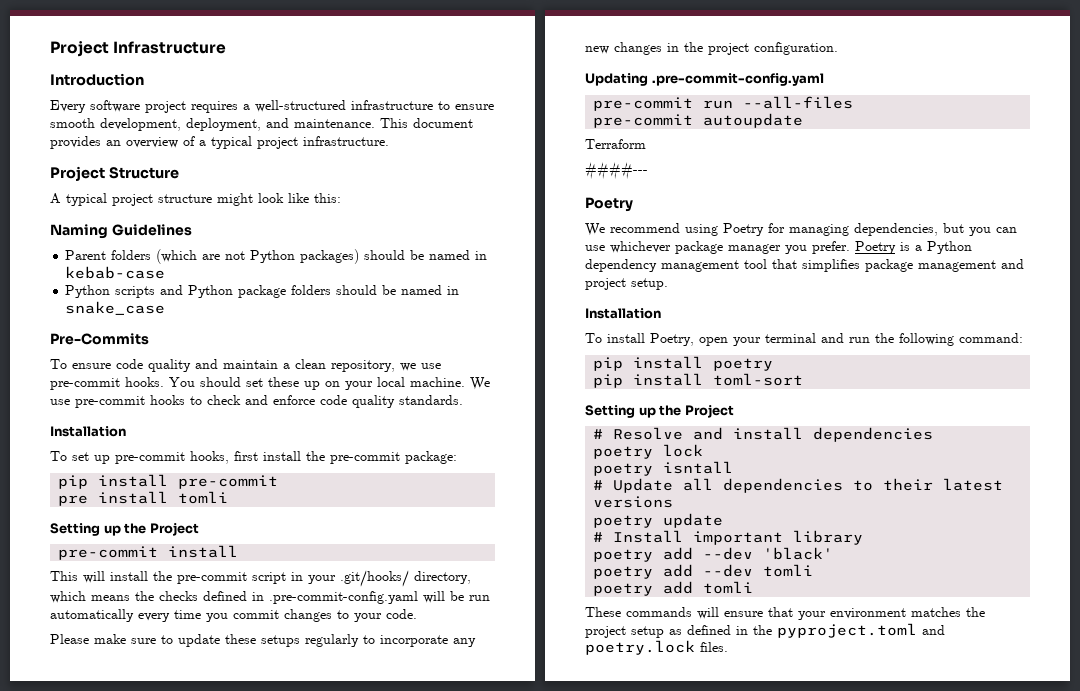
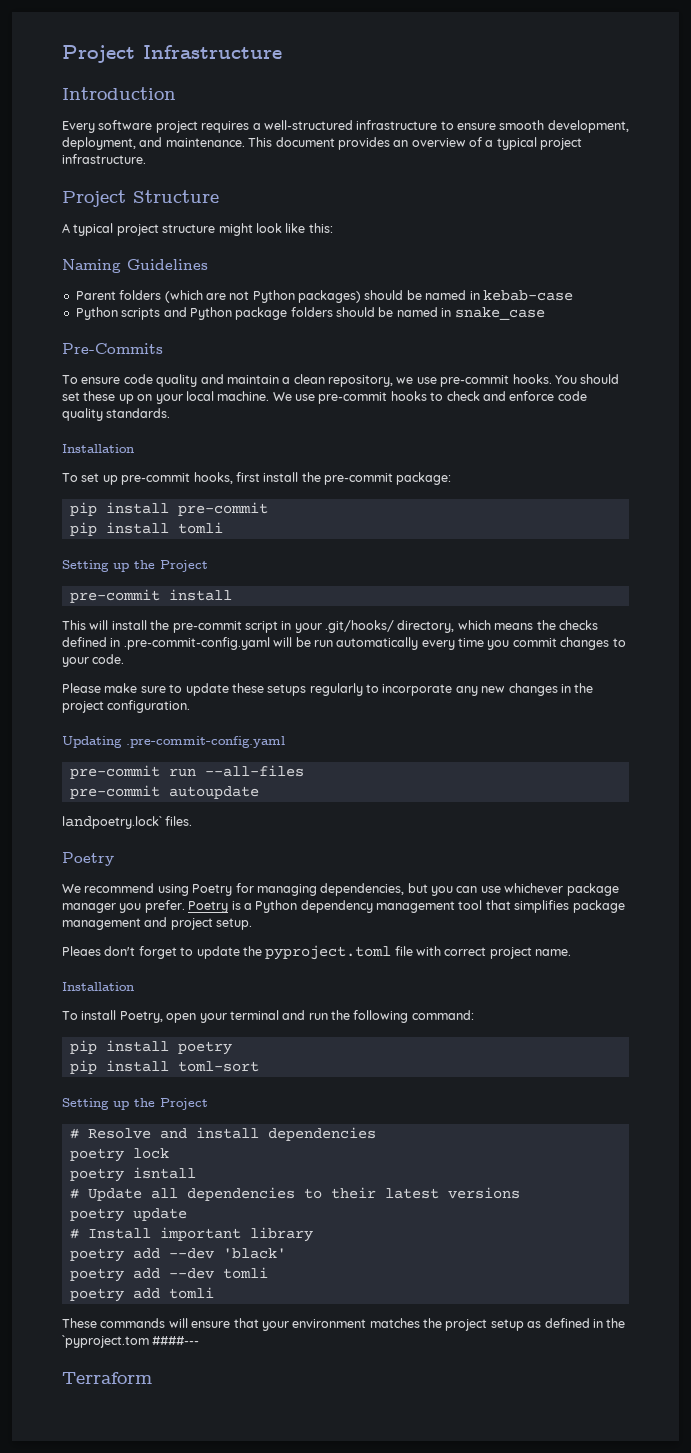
[58,495,89,506] pre -> [69,522,97,536] pip
[585,139,646,149] [585,162,648,180] Terraform // ####--- -> [62,816,193,829] landpoetry.lock` files.
(668, 284) none -> [62,945,572,960] // Pleaes don't forget to update the pyproject.toml file with correct project name.
[777,623,945,638] [585,640,728,655] pyproject.toml and poetry.lock files. -> [62,1335,200,1348] [62,1372,152,1384] `pyproject.tom ####--- // Terraform

